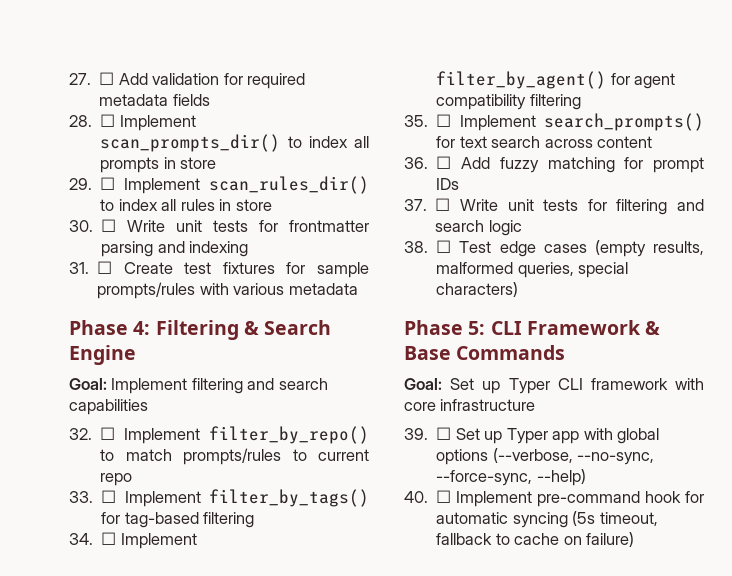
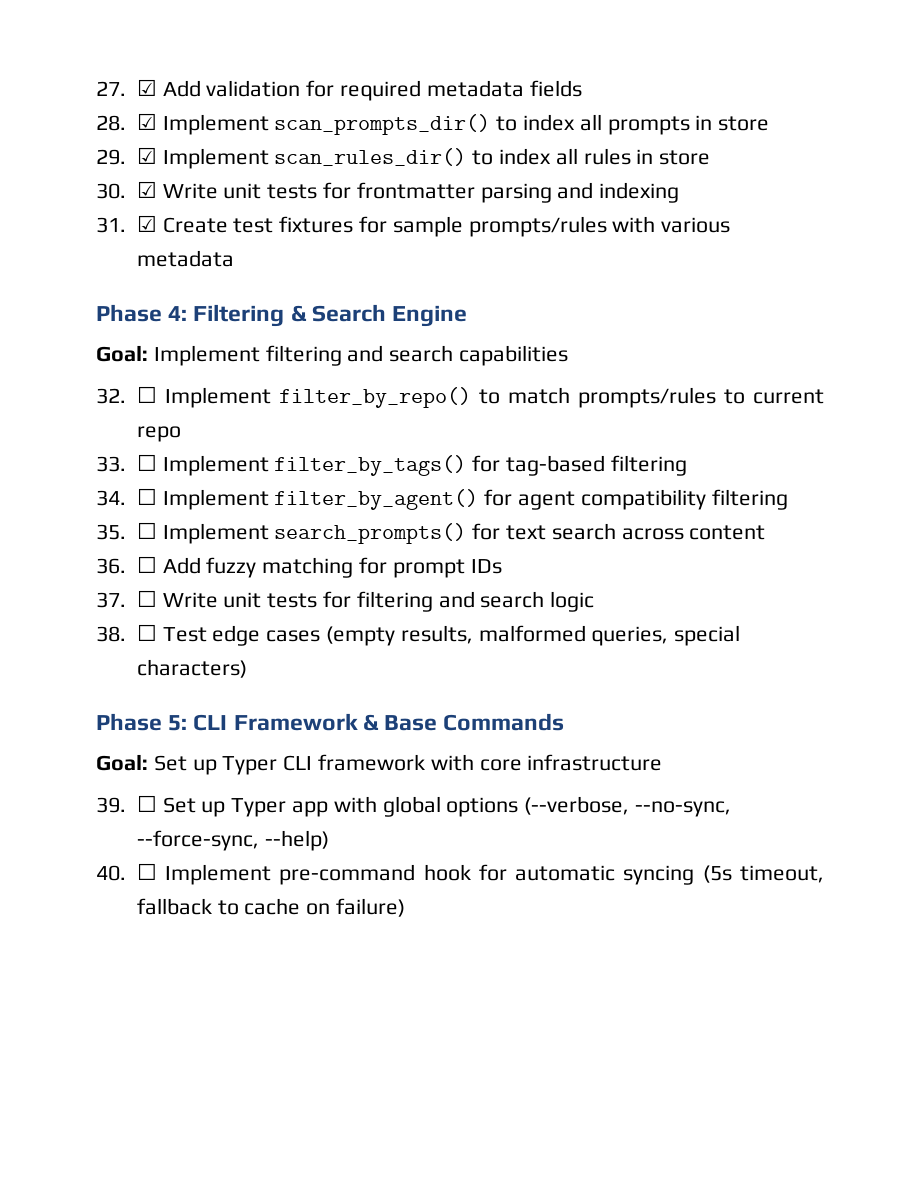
[99,72,115,85] ☐ -> [136,79,157,96] ☑
[100,114,116,127] ☐ -> [136,113,157,130] ☑
[100,177,116,190] ☐ -> [136,147,157,164] ☑
[101,219,117,232] ☐ -> [136,181,157,198] ☑
[97,261,113,274] ☐ -> [136,215,157,232] ☑

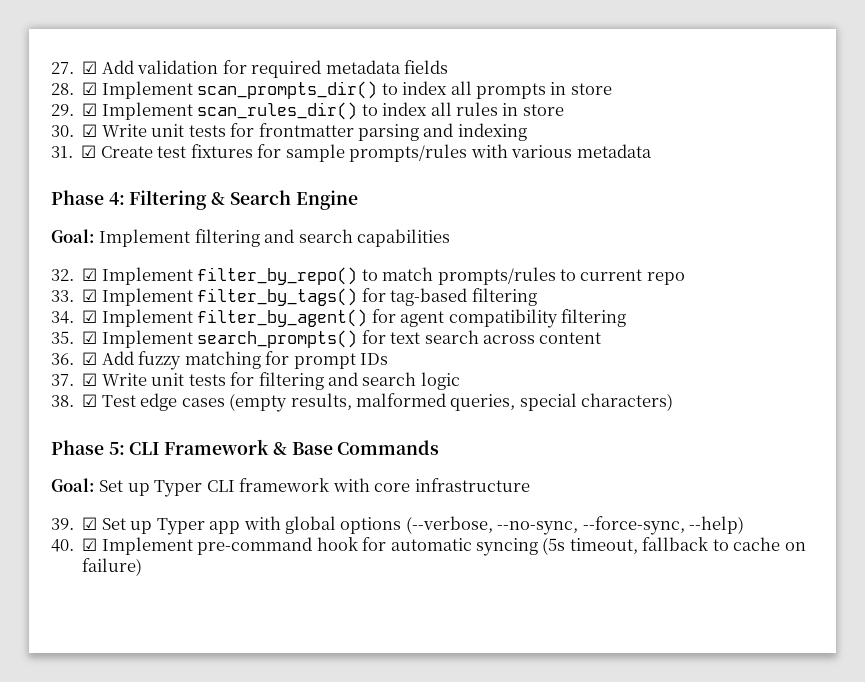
[136,386,157,403] ☐ -> [82,268,98,281] ☑
[136,454,157,471] ☐ -> [82,289,98,302] ☑
[136,488,157,505] ☐ -> [82,310,98,323] ☑
[136,522,157,539] ☐ -> [82,331,98,344] ☑
[136,556,157,573] ☐ -> [82,352,98,365] ☑
[136,590,157,607] ☐ -> [82,373,98,386] ☑
[136,624,157,641] ☐ -> [82,394,98,407] ☑
[136,795,157,812] ☐ -> [82,517,98,530] ☑
[136,863,157,880] ☐ -> [82,538,98,551] ☑

